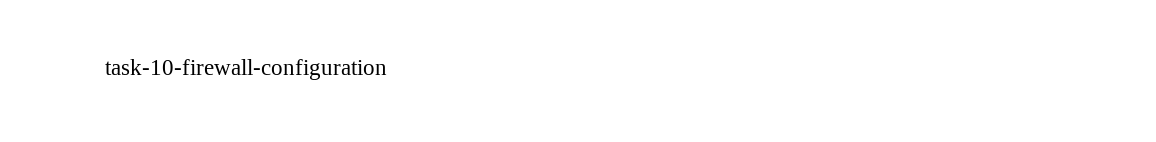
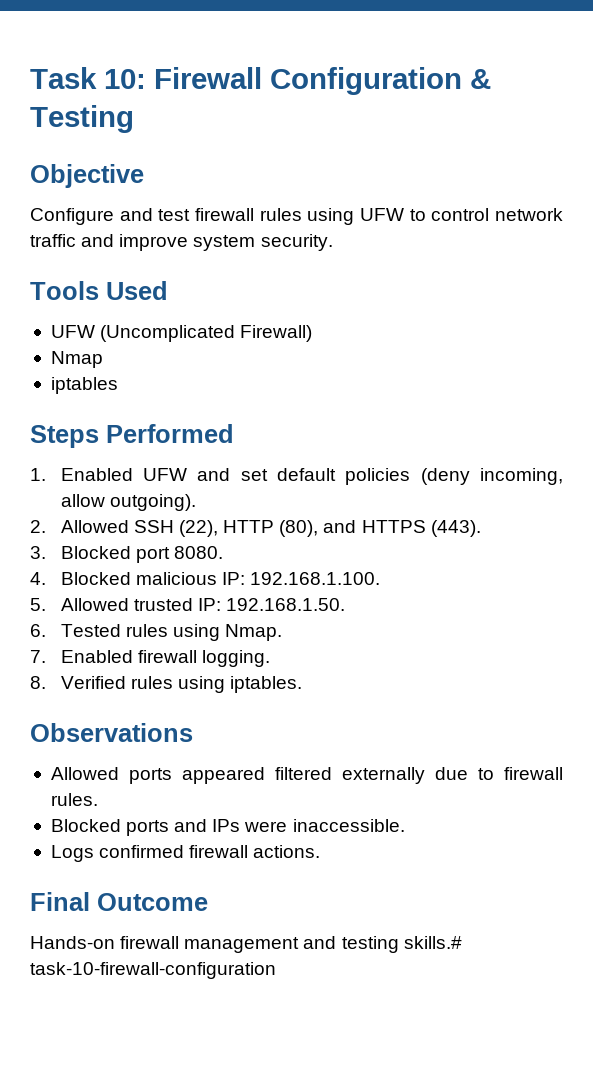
(105, 69) none -> [30,67,491,95] [30,105,134,133] [30,164,144,188] [30,208,564,225] [30,234,333,251] [30,281,168,300] [50,325,313,342] [50,351,103,368] [50,377,118,394] [30,424,234,448] [30,468,563,485] [60,494,196,511] [30,520,481,537] [30,546,224,563] [30,572,381,585] [30,598,346,611] [30,624,283,641] [30,650,271,667] [30,676,303,693] [30,723,193,742] [50,767,564,784] [50,793,98,806] [50,819,405,836] [50,845,321,862] [30,892,208,911] [30,936,462,953] Task 10: Firewall Configuration & Testing // Objective // Configure and test firewall rules using UFW to control network traffic and improve system security. // Tools Used // UFW (Uncomplicated Firewall) // Nmap // iptables // Steps Performed // 1. Enabled UFW and set default policies (deny incoming, allow outgoing). // 2. Allowed SSH (22), HTTP (80), and HTTPS (443). // 3. Blocked port 8080. // 4. Blocked malicious IP: 192.168.1.100. // 5. Allowed trusted IP: 192.168.1.50. // 6. Tested rules using Nmap. // 7. Enabled firewall logging. // 8. Verified rules using iptables. // Observations // Allowed ports appeared filtered externally due to firewall rules. // Blocked ports and IPs were inaccessible. // Logs confirmed firewall actions. // Final Outcome // Hands-on firewall management and testing skills.#

